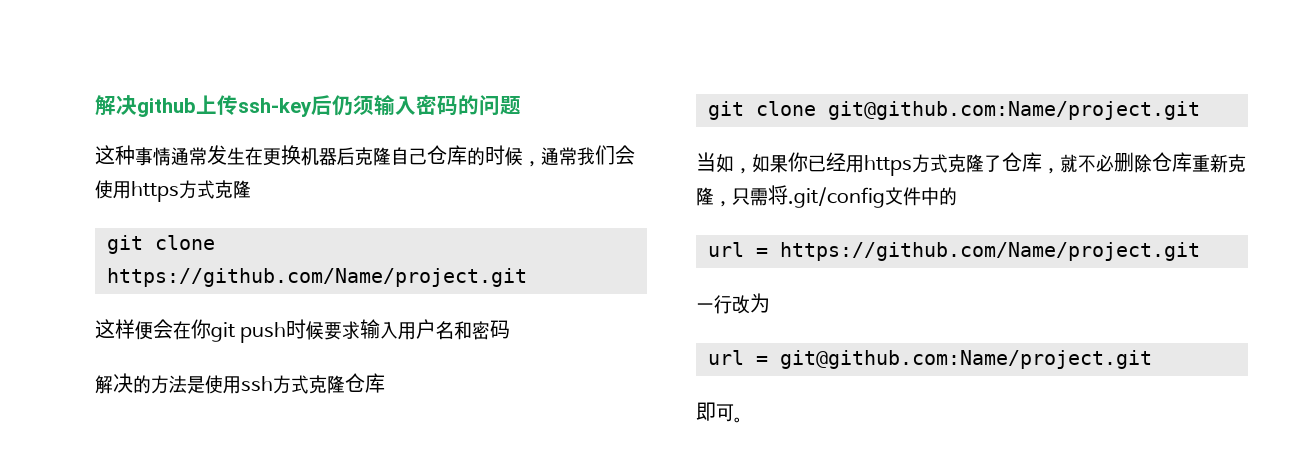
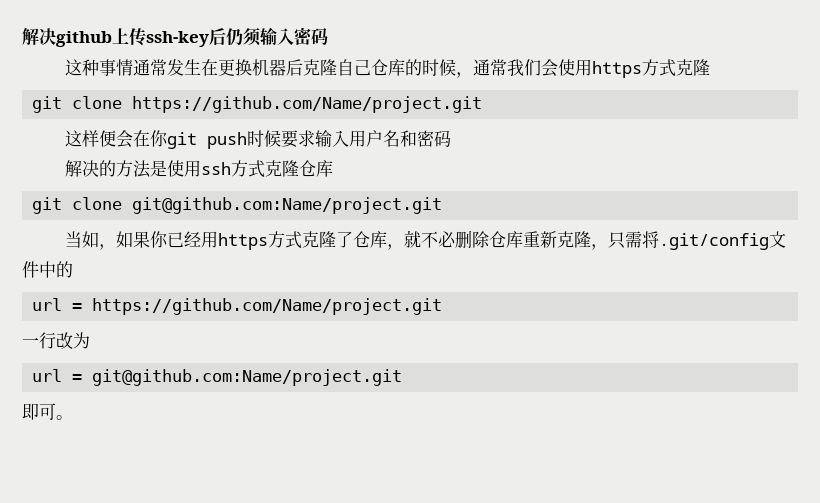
[458,95,521,116] 的问题 -> (328, 36) none

